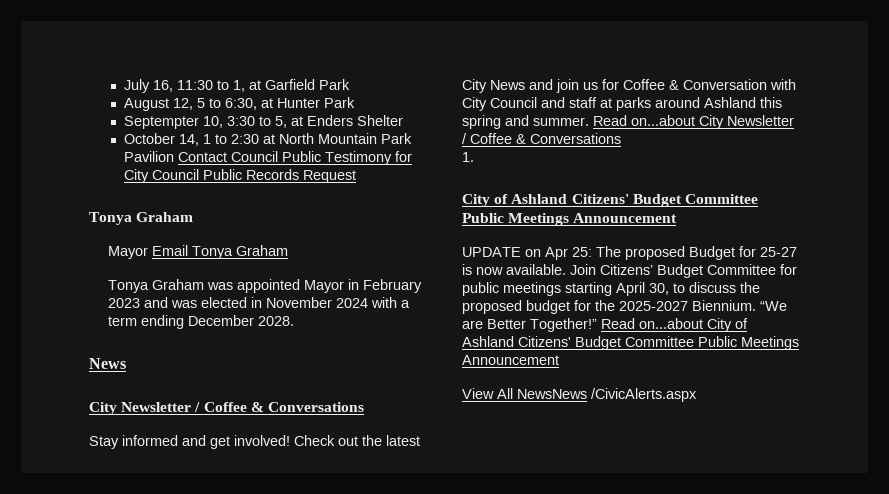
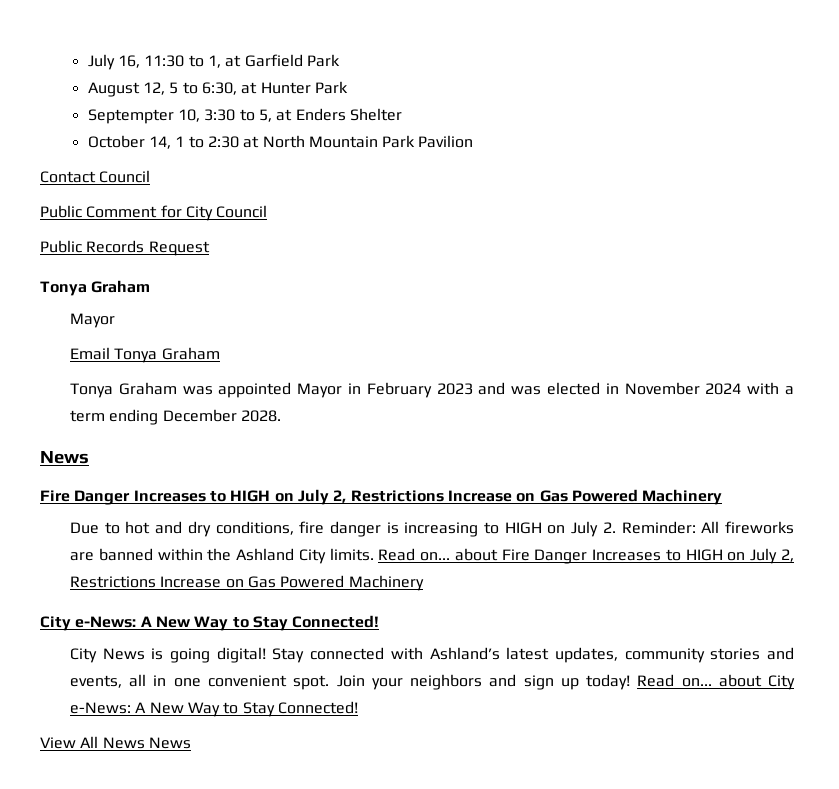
(174, 156) none -> (474, 141) //
[281,151,392,165] Public Testimony -> [40,205,158,218] // Public Comment
(199, 174) none -> (268, 211) //
(148, 252) none -> (115, 320) //
[89,402,364,415] [89,435,420,449] [462,79,796,93] [462,97,782,111] [462,115,794,129] [462,133,621,144] [462,152,474,162] [462,194,758,207] [462,213,678,226] [462,246,797,260] [462,264,797,278] [462,282,760,296] [462,300,787,314] [462,318,748,332] [462,336,799,350] [462,355,559,365] City Newsletter / Coffee & Conversations // Stay informed and get involved! Check out the latest City News and join us for Coffee & Conversation with City Council and staff at parks around Ashland this spring and summer. Read on...about City Newsletter / Coffee & Conversations // 1. // City of Ashland Citizens' Budget Committee Public Meetings Announcement // UPDATE on Apr 25: The proposed Budget for 25-27 is now available. Join Citizens’ Budget Committee for public meetings starting April 30, to discuss the proposed budget for the 2025-2027 Biennium. “We are Better Together!” Read on...about City of Ashland Citizens' Budget Committee Public Meetings Announcement -> [40,489,723,505] [69,521,794,537] [69,548,794,564] [69,575,424,591] [40,615,380,631] [69,647,795,663] [69,674,796,690] [69,701,358,717] Fire Danger Increases to HIGH on July 2, Restrictions Increase on Gas Powered Machinery // Due to hot and dry conditions, fire danger is increasing to HIGH on July 2. Reminder: All fireworks are banned within the Ashland City limits. Read on... about Fire Danger Increases to HIGH on July 2, Restrictions Increase on Gas Powered Machinery // City e-News: A New Way to Stay Connected! // City News is going digital! Stay connected with Ashland’s latest updates, community stories and events, all in one convenient spot. Join your neighbors and sign up today! Read on... about City e-News: A New Way to Stay Connected!
[517,388,697,402] NewsNews /CivicAlerts.aspx -> [102,737,191,749] News News

